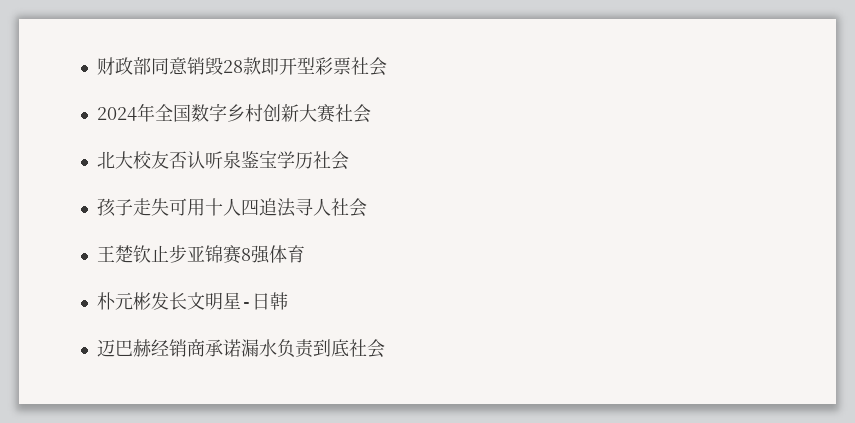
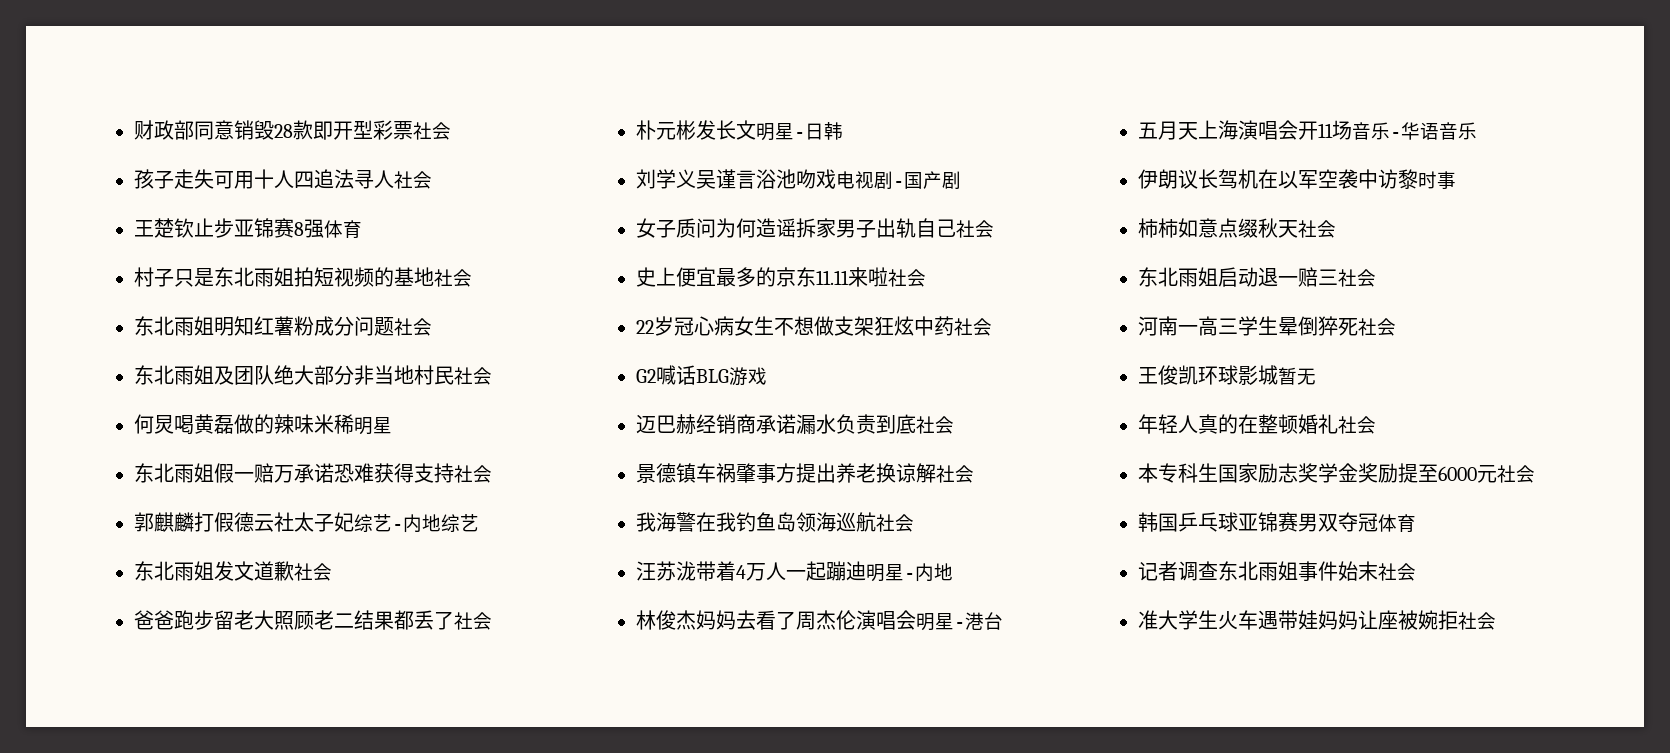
[96,103,371,123] [96,150,349,170] // 2024年全国数字乡村创新大赛社会 // 北大校友否认听泉鉴宝学历社会 -> (451, 131) none
(305, 254) none -> [134,267,472,287] [134,316,432,336] [134,365,492,385] [134,414,392,435] [134,463,492,483] [134,512,479,533] [134,561,332,581] [134,610,492,630] // 村子只是东北雨姐拍短视频的基地社会 // 东北雨姐明知红薯粉成分问题社会 // 东北雨姐及团队绝大部分非当地村民社会 // 何炅喝黄磊做的辣味米稀明星 // 东北雨姐假一赔万承诺恐难获得支持社会 // 郭麒麟打假德云社太子妃综艺-内地综艺 // 东北雨姐发文道歉社会 // 爸爸跑步留老大照顾老二结果都丢了社会
(288, 301) none -> [636,169,961,189] [636,218,994,238] [636,267,926,287] [636,316,992,336] [636,365,767,386] // 刘学义吴谨言浴池吻戏电视剧-国产剧 // 女子质问为何造谣拆家男子出轨自己社会 // 史上便宜最多的京东11.11来啦社会 // 22岁冠心病女生不想做支架狂炫中药社会 // G2喊话BLG游戏
(385, 348) none -> [636,463,974,483] [636,512,914,532] [636,561,953,582] [636,610,1003,631] [1138,120,1477,140] [1138,169,1456,189] [1138,218,1336,238] [1138,267,1376,287] [1138,316,1396,336] [1138,365,1316,385] [1138,414,1376,434] [1138,463,1535,483] [1138,512,1416,532] [1138,561,1416,581] [1138,610,1496,630] // 景德镇车祸肇事方提出养老换谅解社会 // 我海警在我钓鱼岛领海巡航社会 // 汪苏泷带着4万人一起蹦迪明星-内地 // 林俊杰妈妈去看了周杰伦演唱会明星-港台 // 五月天上海演唱会开11场音乐-华语音乐 // 伊朗议长驾机在以军空袭中访黎时事 // 柿柿如意点缀秋天社会 // 东北雨姐启动退一赔三社会 // 河南一高三学生晕倒猝死社会 // 王俊凯环球影城暂无 // 年轻人真的在整顿婚礼社会 // 本专科生国家励志奖学金奖励提至6000元社会 // 韩国乒乓球亚锦赛男双夺冠体育 // 记者调查东北雨姐事件始末社会 // 准大学生火车遇带娃妈妈让座被婉拒社会

